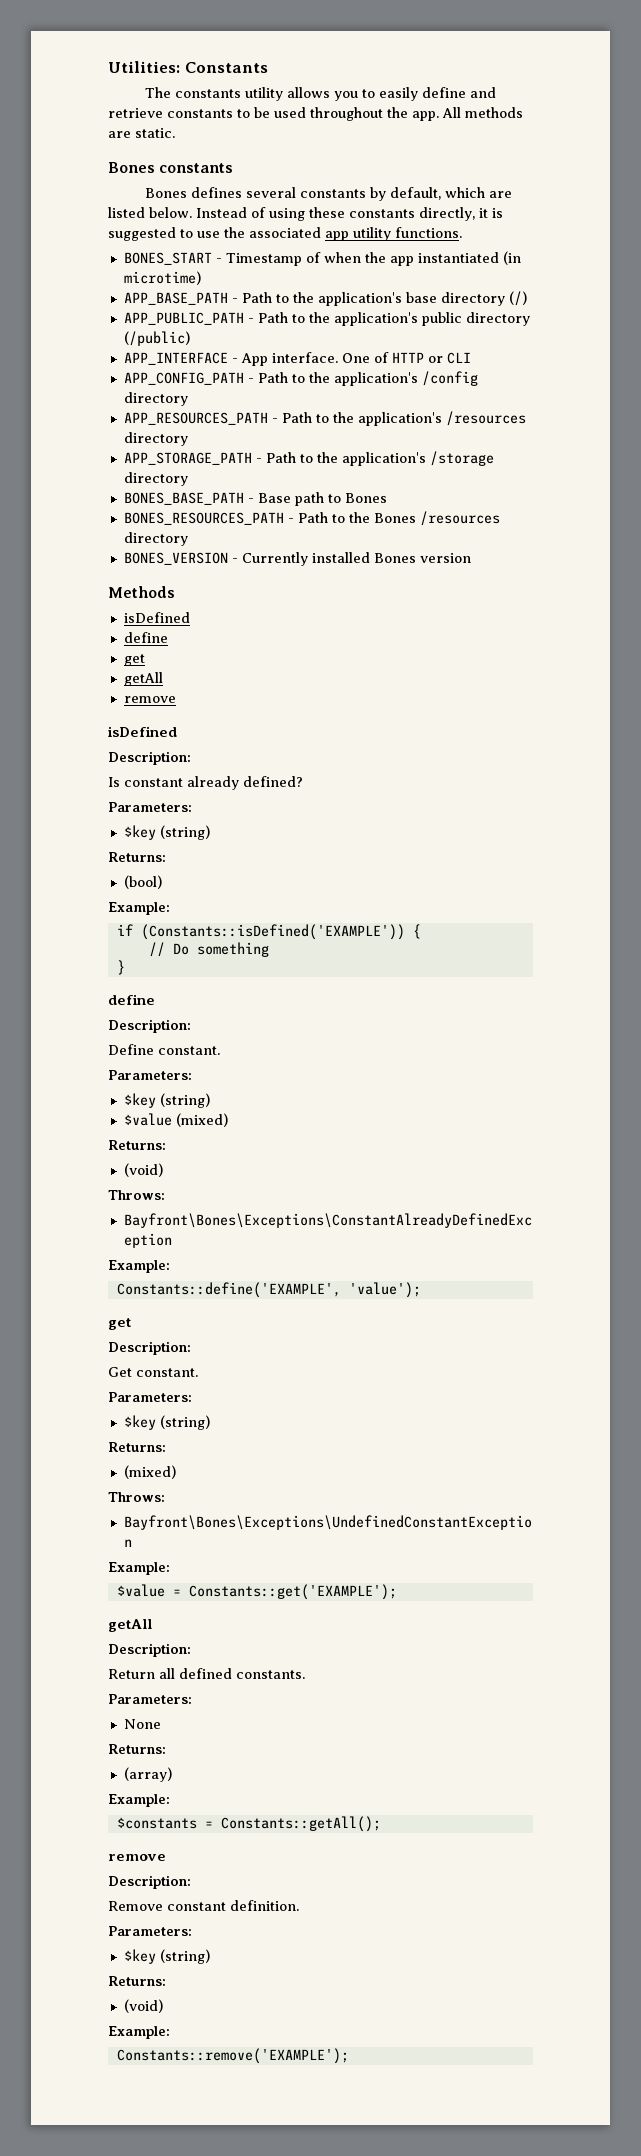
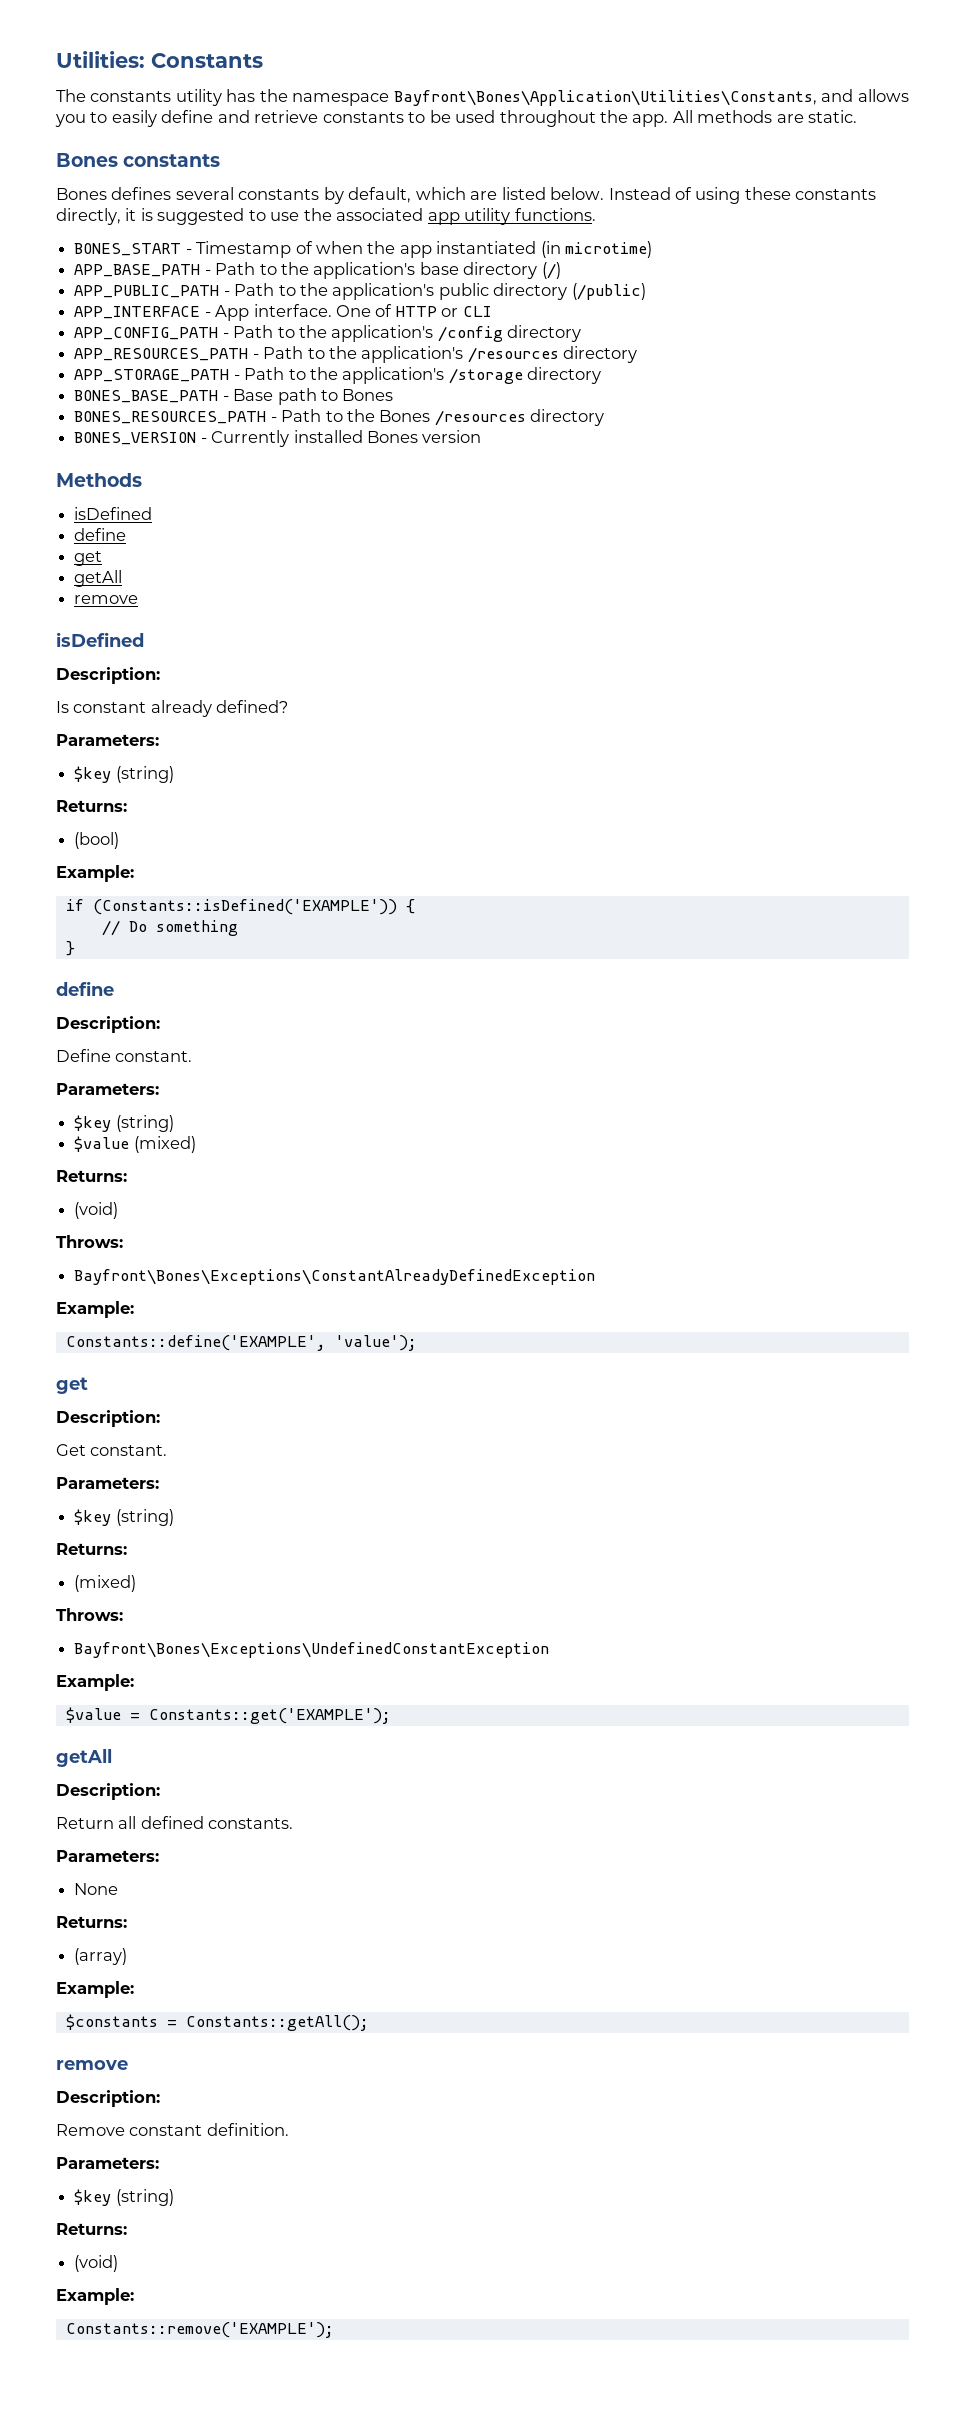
(284, 94) none -> [226,89,854,106] has the namespace Bayfront\Bones\Application\Utilities\Constants, and

